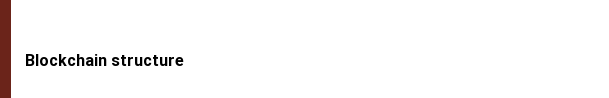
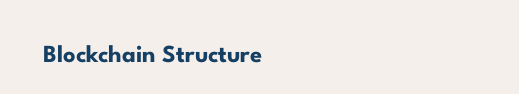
[111,55,185,66] structure -> [161,45,262,63] Structure

